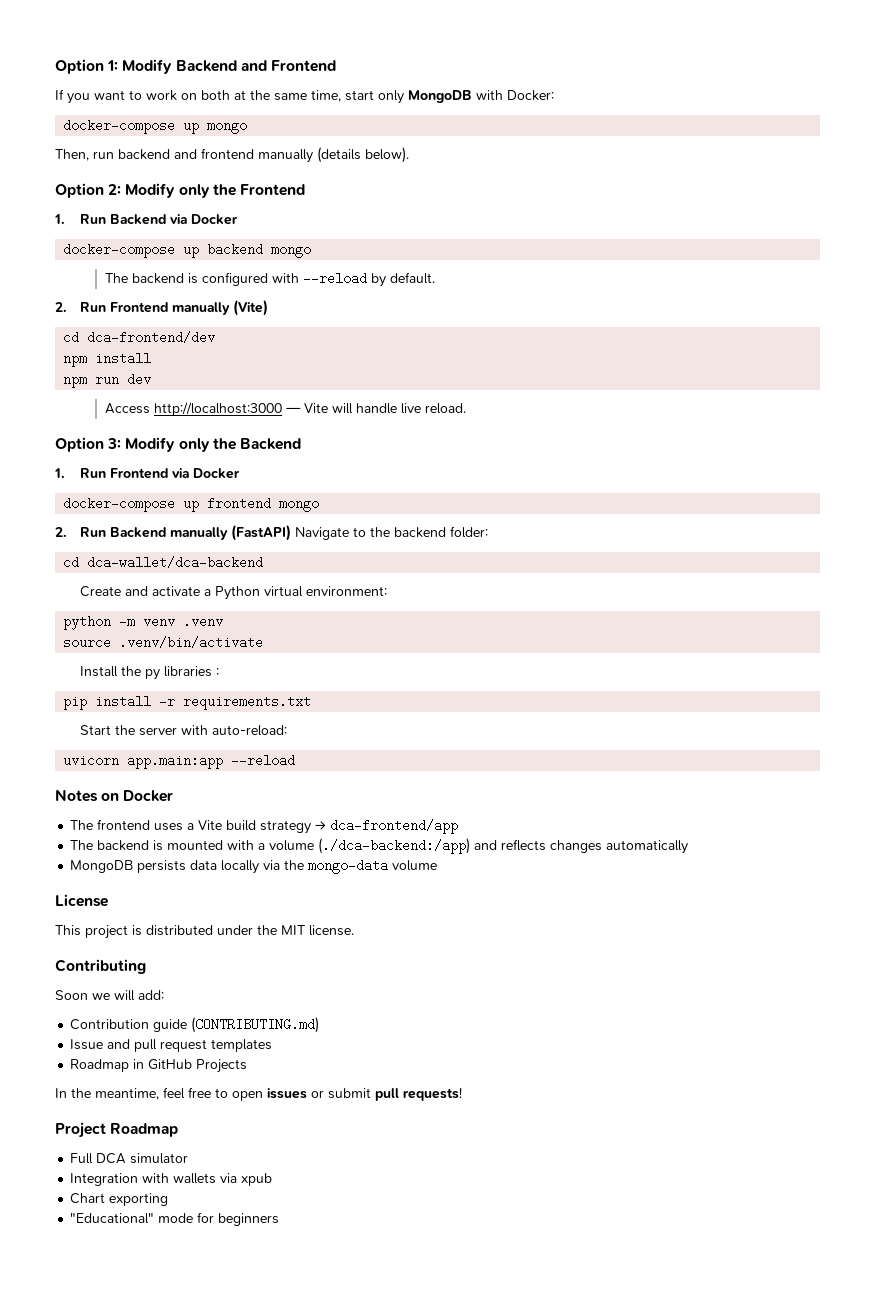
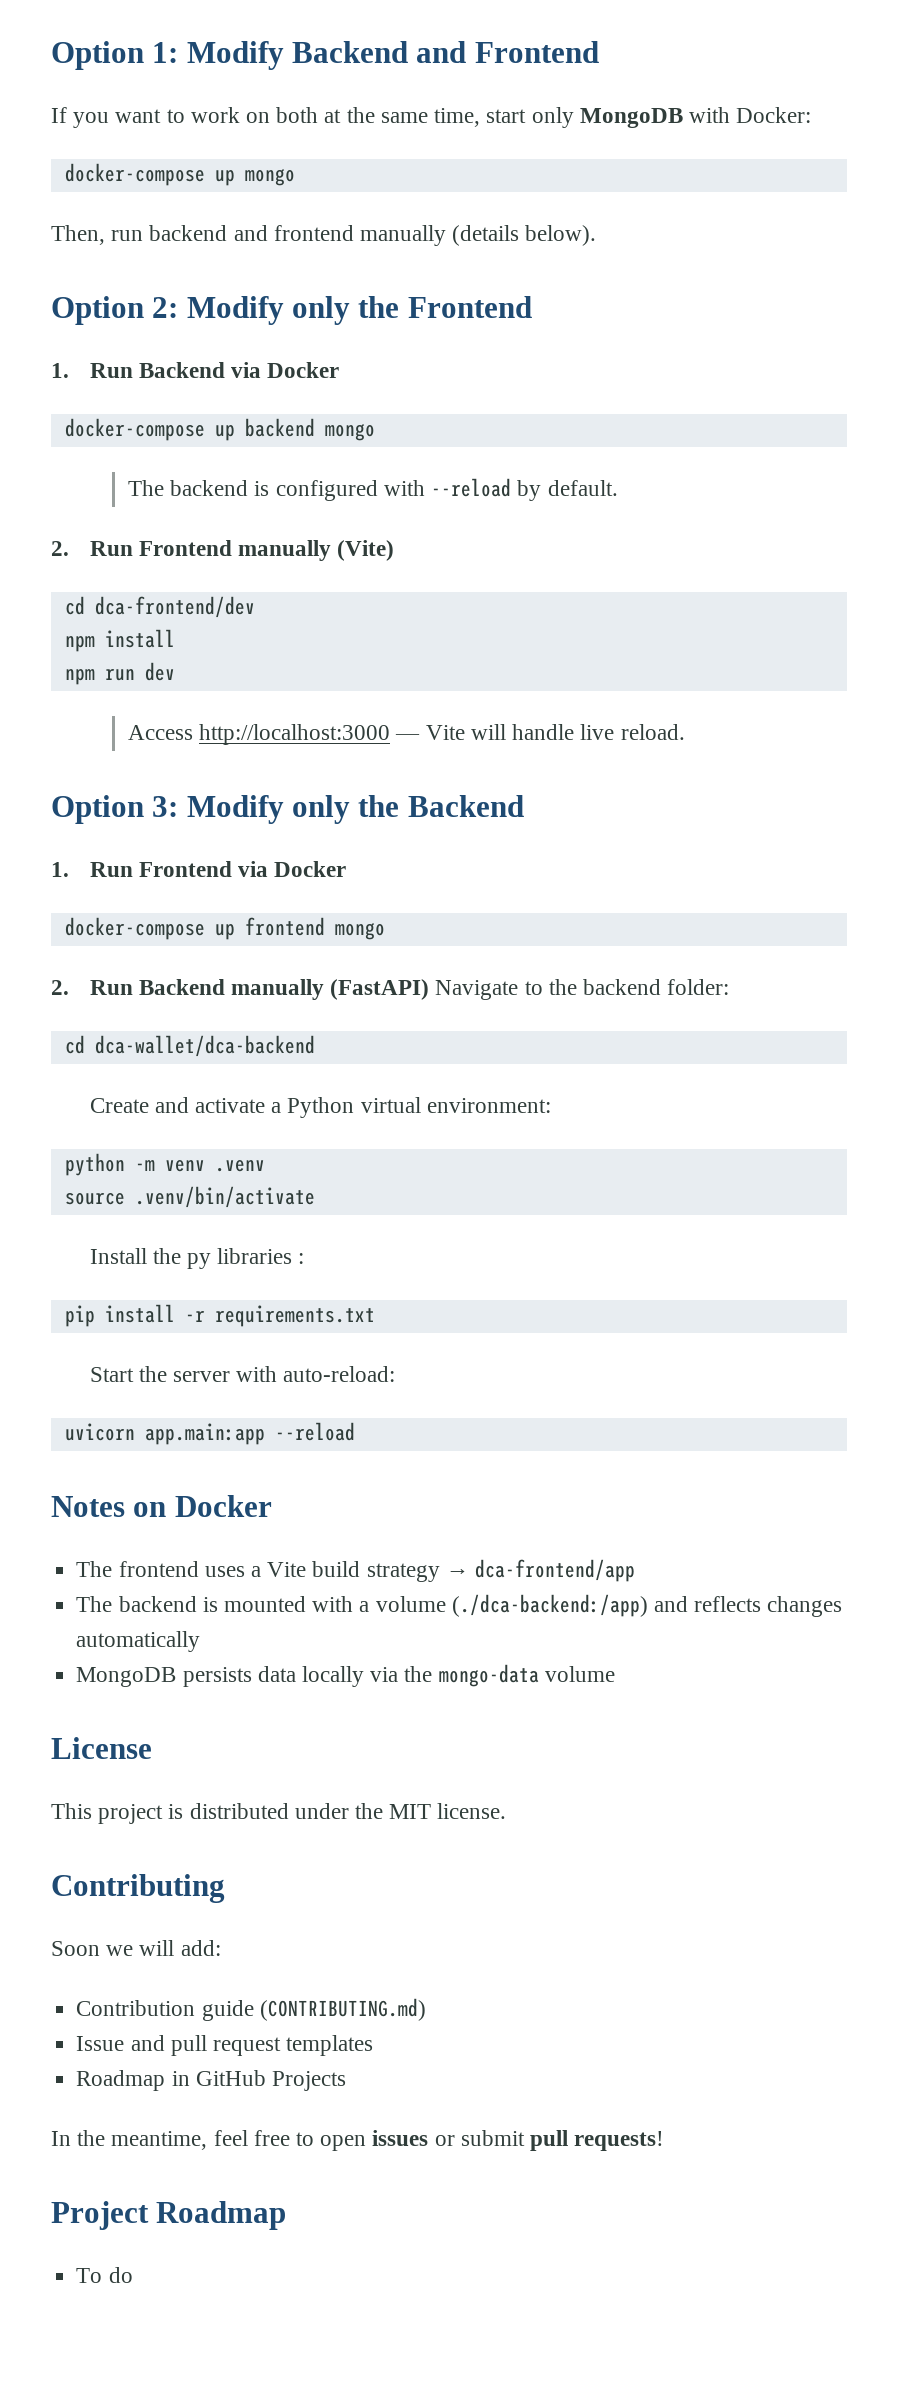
[70,1153,189,1164] [70,1173,273,1186] [70,1193,169,1206] [70,1212,280,1226] Full DCA simulator // Integration with wallets via xpub // Chart exporting // "Educational" mode for beginners -> [76,2267,133,2283] To do

